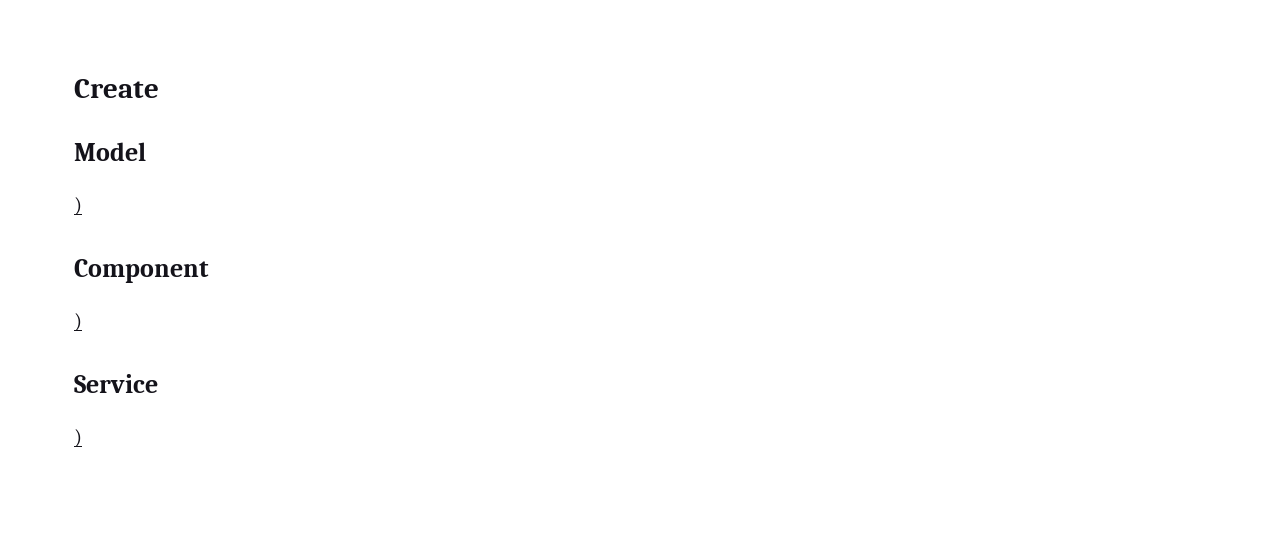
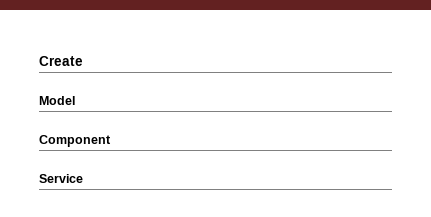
[74,197,82,216] // ) -> (75, 100) none
[74,313,82,332] // ) -> (111, 141) none
[74,429,82,448] // ) -> (83, 178) none

